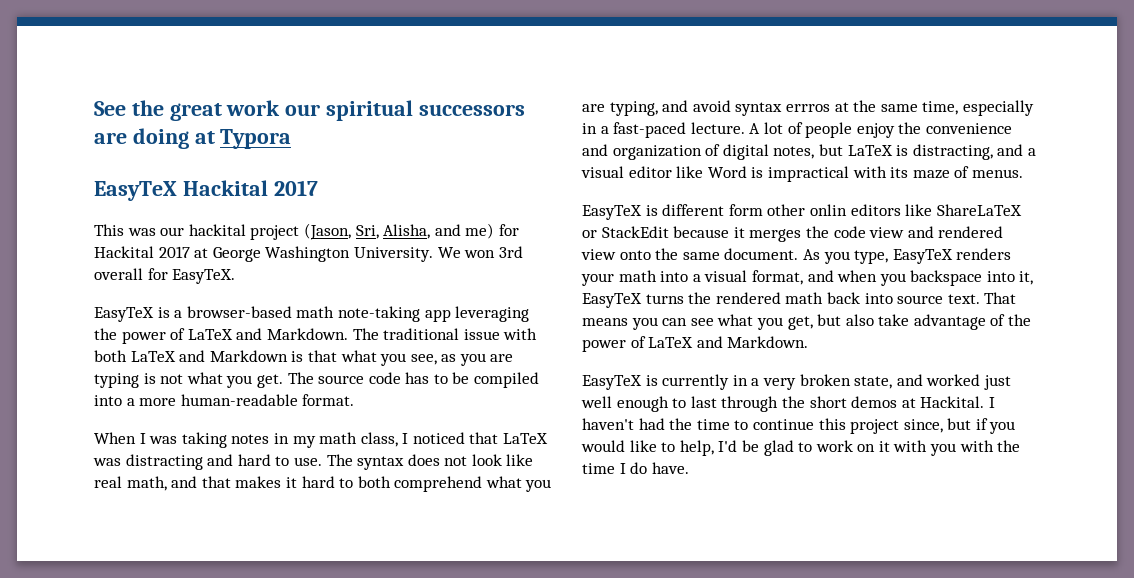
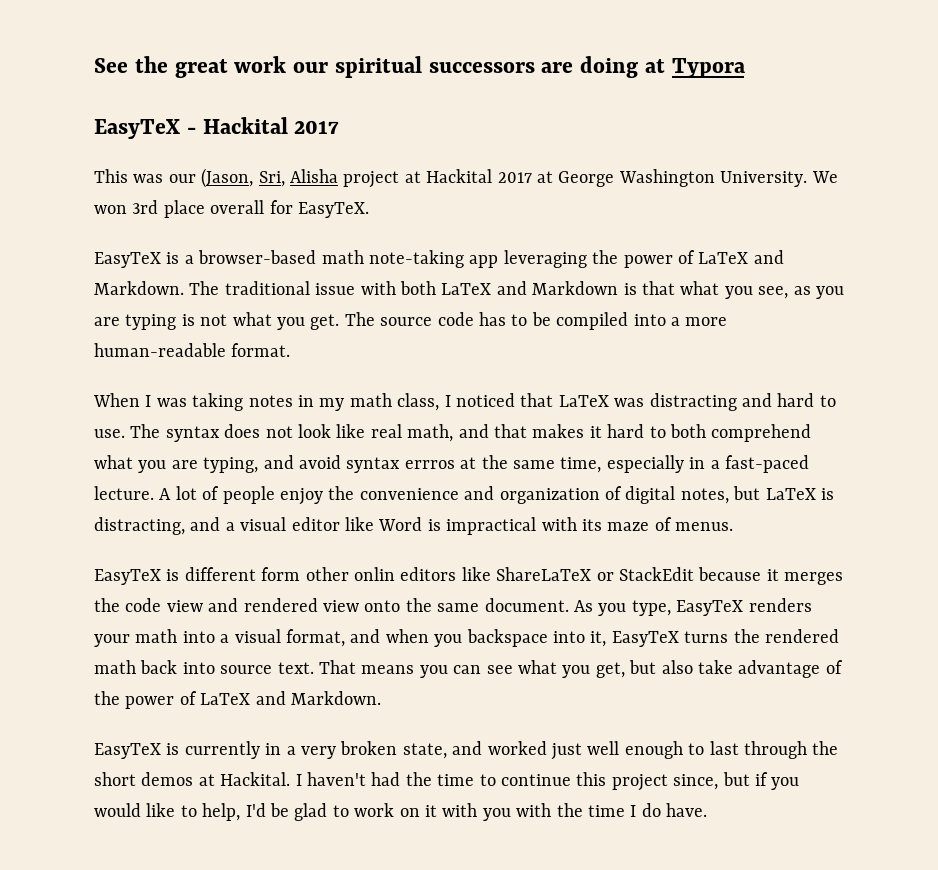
(177, 191) none -> [186,127,196,134] -
[188,223,519,240] hackital project (Jason, Sri, Alisha, and me) for -> [201,168,421,188] (Jason, Sri, Alisha project at
(523, 252) none -> [163,200,205,218] place

